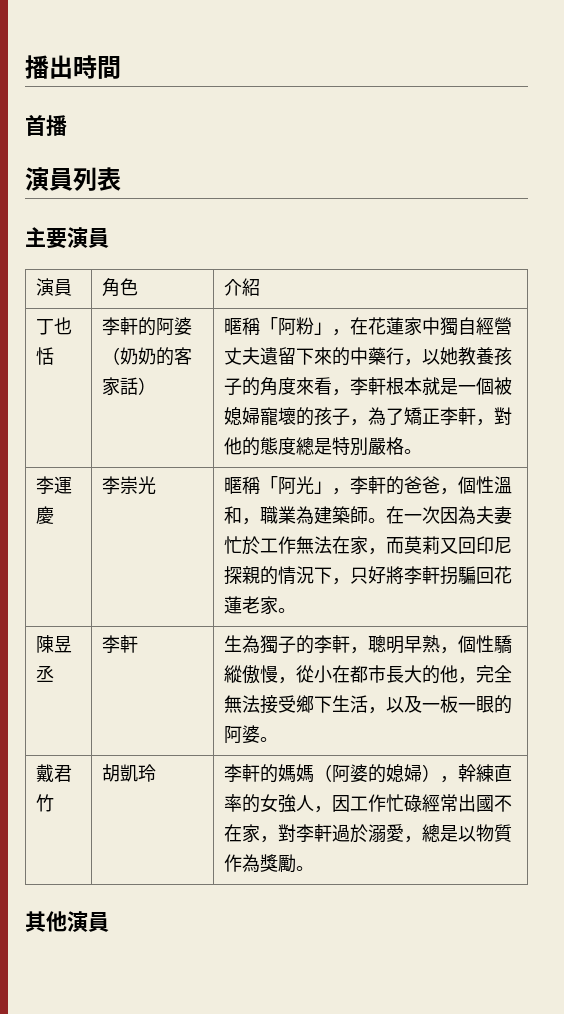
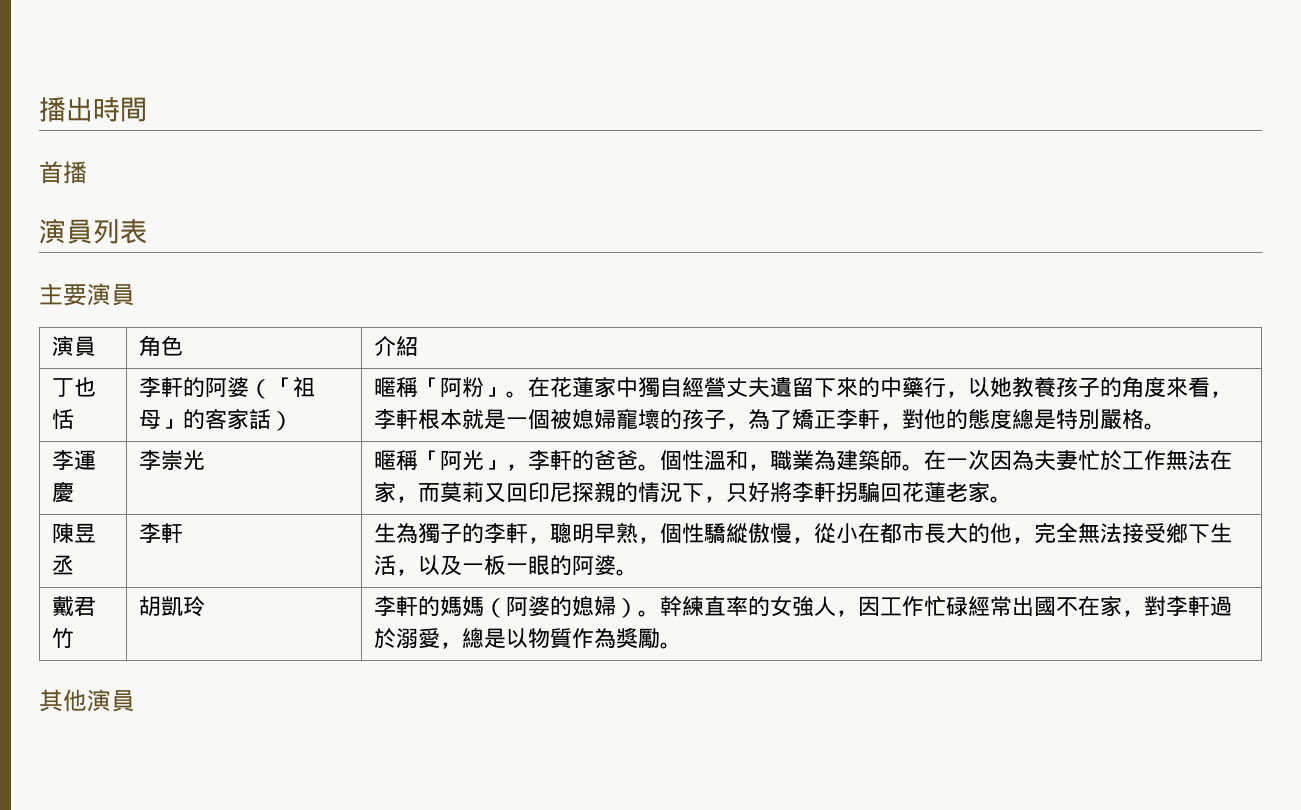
[119,347,156,365] 奶奶 -> [270,377,315,397] [138,409,183,429] 「祖母」
[331,329,350,336] ， -> [505,391,528,398] 。
[439,488,458,495] ， -> [637,464,660,471] 。
[439,776,458,783] ， -> [637,610,660,617] 。

